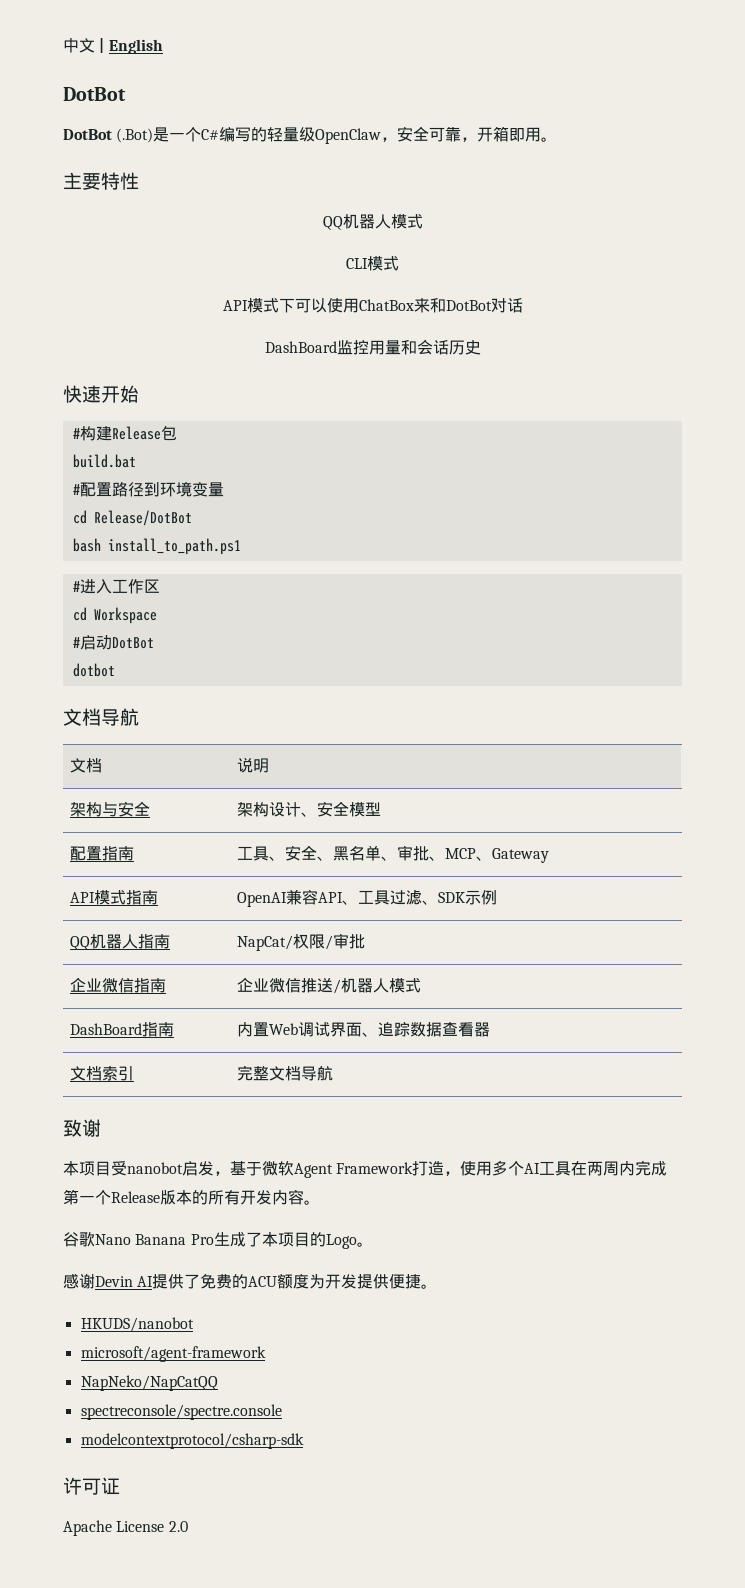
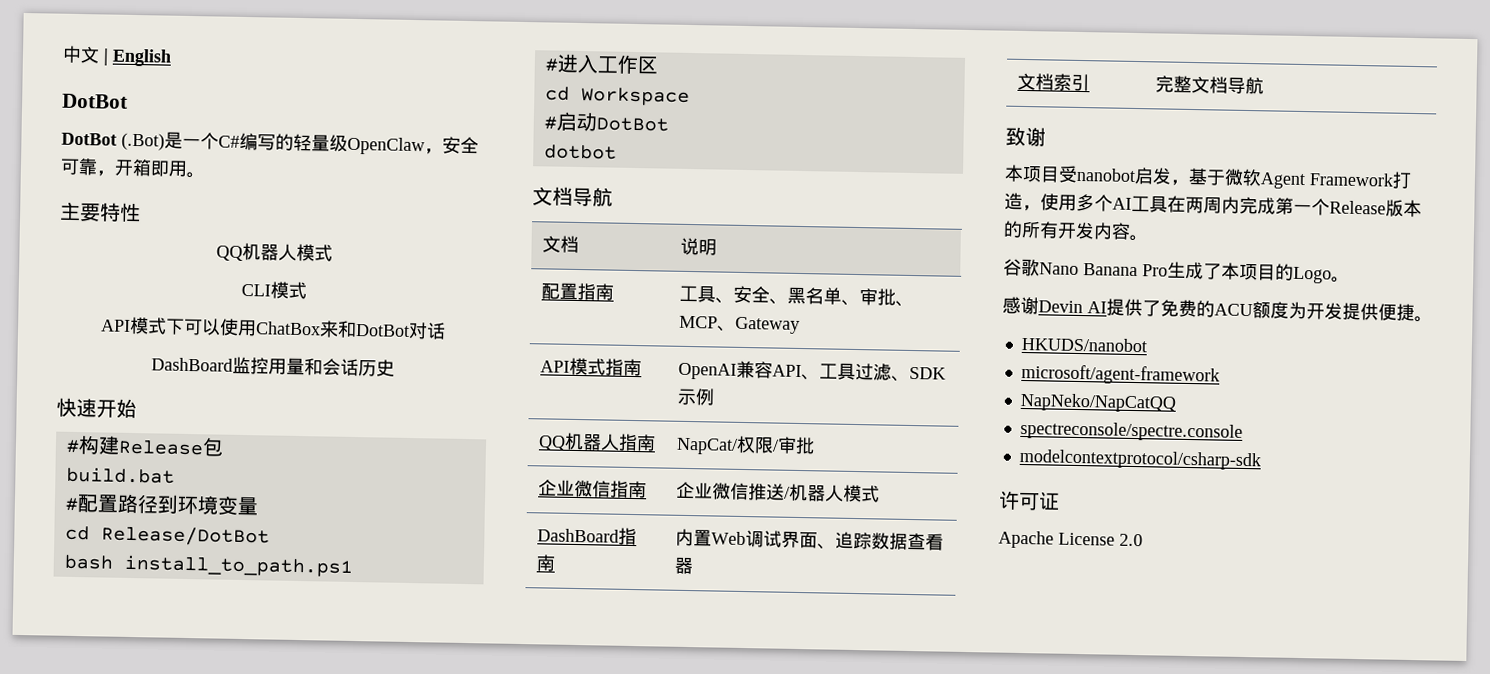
[69,801,150,817] [236,801,381,817] // 架构与安全 | 架构设计、安全模型 -> (718, 247) none

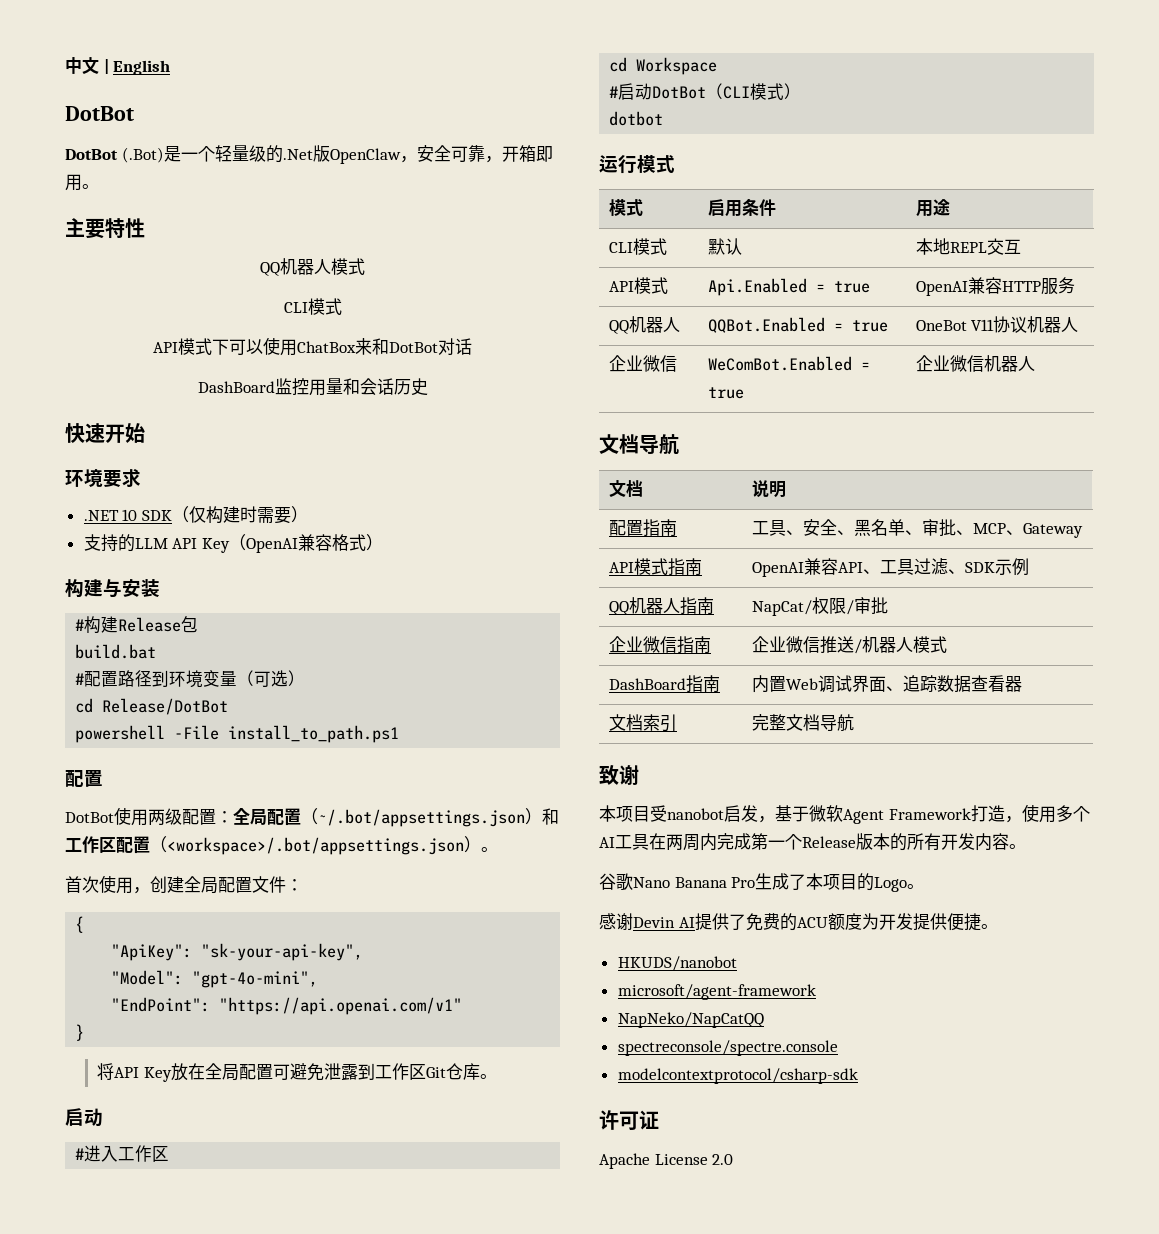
[218,132,348,152] C#编写的轻量级 -> [214,145,330,163] 轻量级的.Net版
(137, 408) none -> [65,468,141,488] [83,506,308,524] [83,534,383,553] [65,579,160,598] // 环境要求 // .NET 10 SDK（仅构建时需要） // 支持的LLM API Key（OpenAI兼容格式） // 构建与安装
(259, 506) none -> [237,670,306,687] （可选）
[63,554,113,570] bash -> [75,725,220,743] powershell -File
(353, 565) none -> [65,770,103,787] [65,807,559,827] [65,836,498,855] [65,875,303,894] [75,916,85,933] [111,943,364,961] [111,970,319,988] [111,997,463,1015] [75,1024,85,1041] [97,1063,497,1082] [65,1108,103,1127] // 配置 // DotBot使用两级配置：全局配置（~/.bot/appsettings.json）和工作区配置（<workspace>/.bot/appsettings.json）。 // 首次使用，创建全局配置文件： // { // "ApiKey": "sk-your-api-key", // "Model": "gpt-4o-mini", // "EndPoint": "https://api.openai.com/v1" // } // 将API Key放在全局配置可避免泄露到工作区Git仓库。 // 启动
[543,144,617,160] // dotbot -> [706,83,802,100] [609,111,664,126] [599,155,675,174] [608,199,643,216] [707,198,776,217] [915,199,950,217] [608,238,667,255] [707,238,742,255] [915,238,1021,255] [608,277,668,294] [707,278,870,296] [915,277,1075,296] [608,316,680,334] [707,317,888,333] [915,316,1079,333] [608,355,677,372] [707,356,870,371] [707,387,744,399] [915,355,1035,372] （CLI模式） // dotbot // 运行模式 // 模式 | 启用条件 | 用途 // CLI模式 | 默认 | 本地REPL交互 // API模式 | Api.Enabled = true | OpenAI兼容HTTP服务 // QQ机器人 | QQBot.Enabled = true | OneBot V11协议机器人 // 企业微信 | WeComBot.Enabled = true | 企业微信机器人

